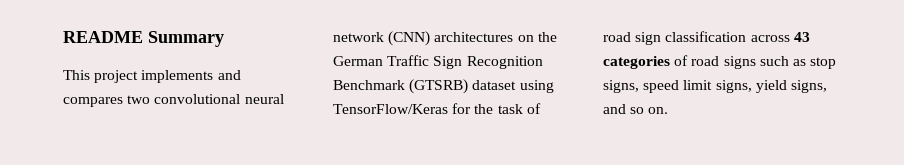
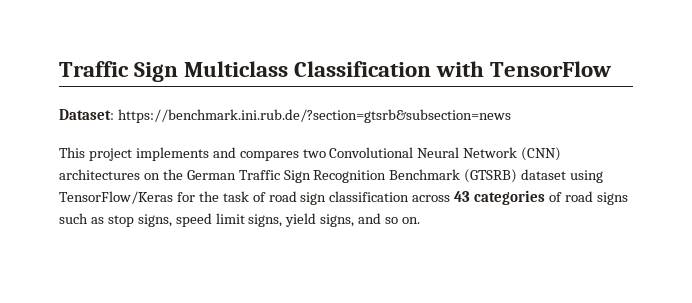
[63,31,224,47] README Summary -> [59,61,612,82] [59,109,511,123] Traffic Sign Multiclass Classification with TensorFlow // Dataset: https://benchmark.ini.rub.de/?section=gtsrb&subsection=news
[154,94,284,104] [333,32,384,42] convolutional neural network -> [329,147,518,158] Convolutional Neural Network

